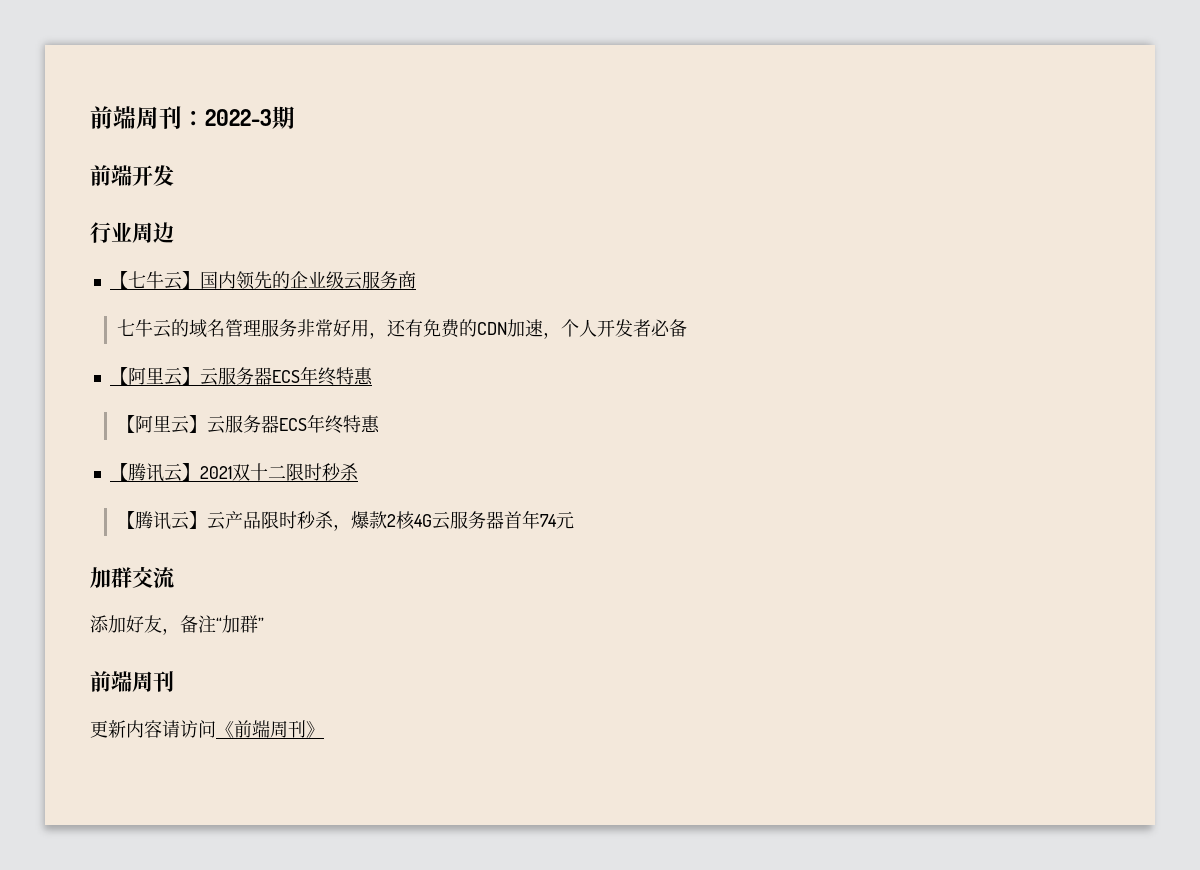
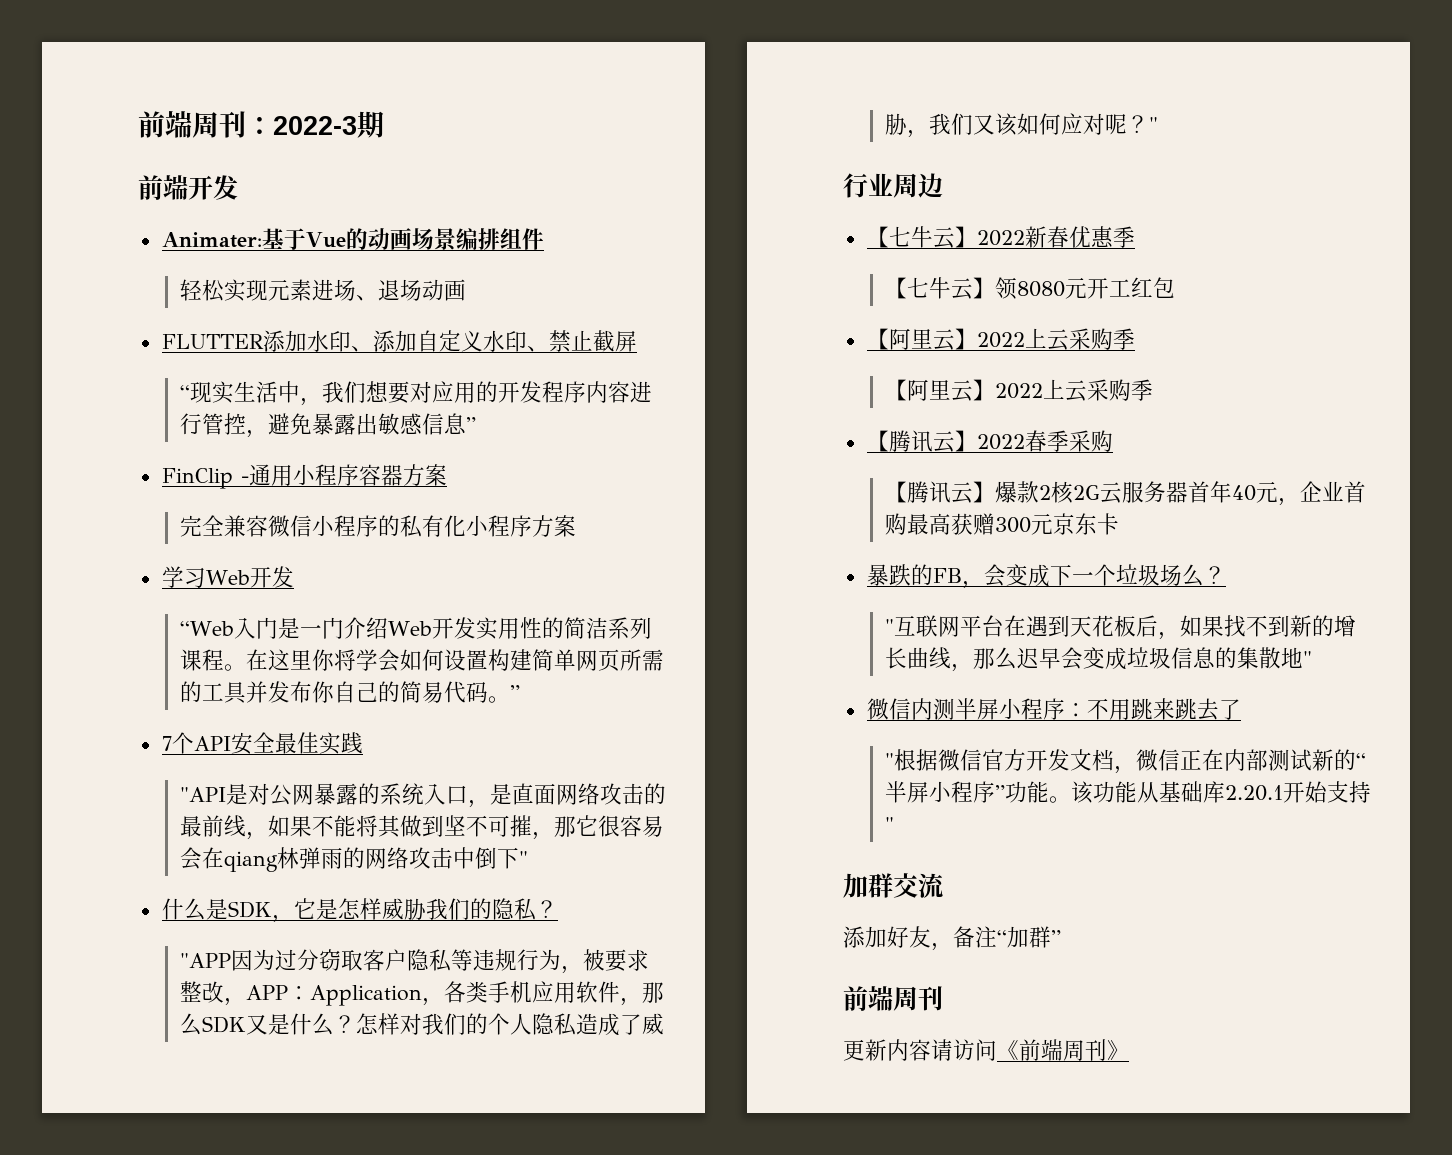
(174, 175) none -> [161,228,544,251] [180,279,467,302] [161,330,637,352] [180,381,653,406] [180,413,477,438] [161,464,447,489] [180,515,577,538] [161,566,294,588] [180,617,653,640] [180,649,665,672] [180,681,521,704] [161,732,363,755] [180,783,667,808] [180,815,665,840] [180,847,529,872] [161,898,558,923] [180,949,650,974] [180,981,665,1006] [180,1013,665,1036] [885,113,1159,138] // Animater:基于Vue的动画场景编排组件 // 轻松实现元素进场、退场动画 // FLUTTER添加水印、添加自定义水印、禁止截屏 // “现实生活中，我们想要对应用的开发程序内容进行管控，避免暴露出敏感信息” // FinClip -通用小程序容器方案 // 完全兼容微信小程序的私有化小程序方案 // 学习Web开发 // “Web入门是一门介绍Web开发实用性的简洁系列课程。在这里你将学会如何设置构建简单网页所需的工具并发布你自己的简易代码。” // 7个API安全最佳实践 // "API是对公网暴露的系统入口，是直面网络攻击的最前线，如果不能将其做到坚不可摧，那它很容易会在qiang林弹雨的网络攻击中倒下" // 什么是SDK，它是怎样威胁我们的隐私？ // "APP因为过分窃取客户隐私等违规行为，被要求整改，APP：Application，各类手机应用软件，那么SDK又是什么？怎样对我们的个人隐私造成了威胁，我们又该如何应对呢？"
[199,271,416,290] [116,319,687,339] [109,366,373,386] [116,414,380,434] [109,463,358,482] [116,511,351,531] 国内领先的企业级云服务商 // 七牛云的域名管理服务非常好用，还有免费的CDN加速，个人开发者必备 // 【阿里云】云服务器ECS年终特惠 // 【阿里云】云服务器ECS年终特惠 // 【腾讯云】2021双十二限时秒杀 // 【腾讯云】云产品限时秒杀， -> [976,226,1135,248] [885,277,1176,300] [866,328,1135,351] [885,379,1154,402] [866,430,1113,453] [885,481,996,504] 2022新春优惠季 // 【七牛云】领8080元开工红包 // 【阿里云】2022上云采购季 // 【阿里云】2022上云采购季 // 【腾讯云】2022春季采购 // 【腾讯云】
[413,514,432,527] 4G -> [1073,485,1101,500] 2G
[539,511,574,529] 74元 -> [1232,481,1367,506] [885,513,1120,535] [866,564,1226,589] [885,615,1357,640] [885,647,1313,672] [866,698,1241,721] [885,749,1367,774] [885,781,1372,804] [885,817,895,832] 40元，企业首购最高获赠300元京东卡 // 暴跌的FB，会变成下一个垃圾场么？ // "互联网平台在遇到天花板后，如果找不到新的增长曲线，那么迟早会变成垃圾信息的集散地" // 微信内测半屏小程序：不用跳来跳去了 // "根据微信官方开发文档，微信正在内部测试新的“半屏小程序”功能。该功能从基础库2.20.1开始支持"

